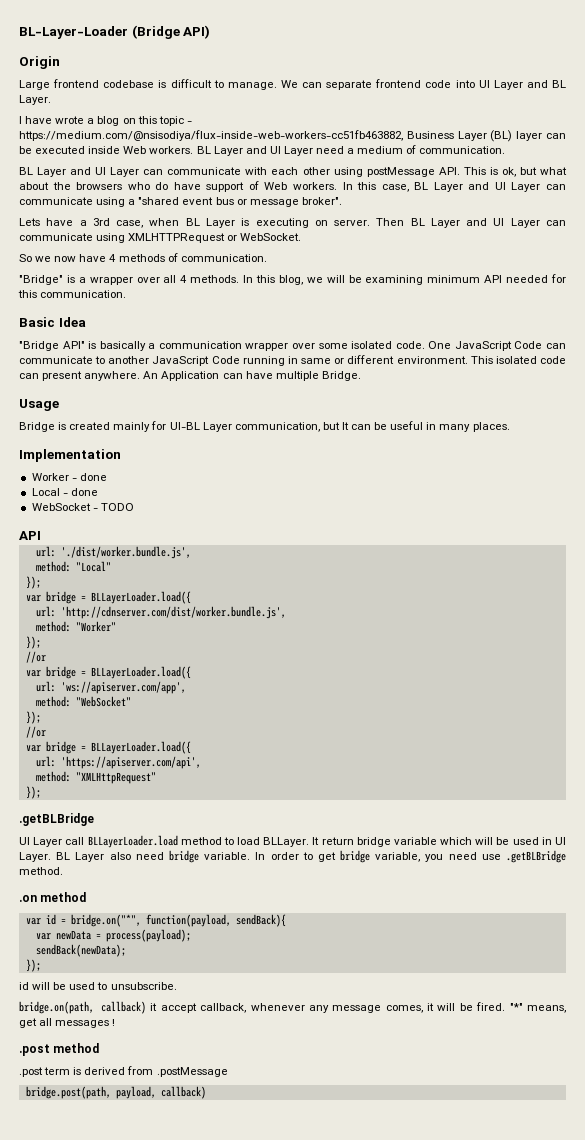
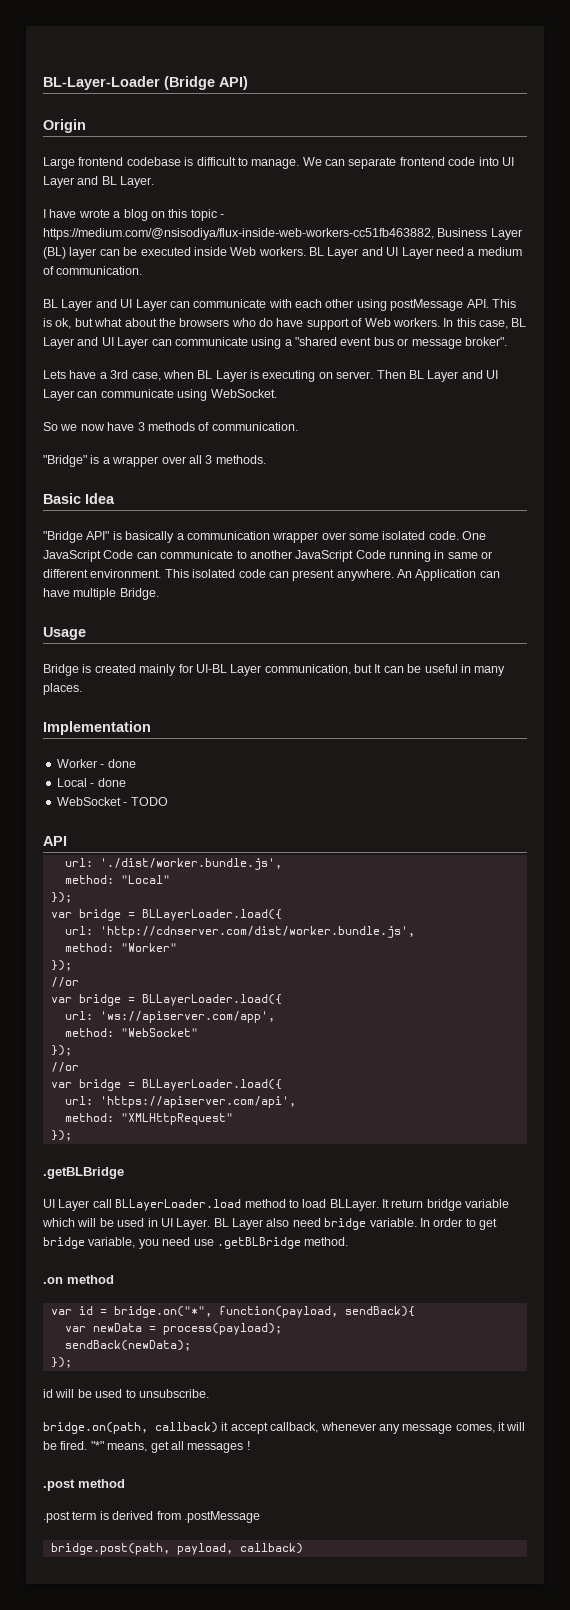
[128,233,238,243] XMLHTTPRequest or -> (208, 395) none
[109,254,117,262] 4 -> [137,422,145,431] 3
[180,275,188,283] 4 -> [205,455,213,464] 3
[243,274,567,285] [18,290,127,298] In this blog, we will be examining minimum API needed for this communication. -> (266, 459) none

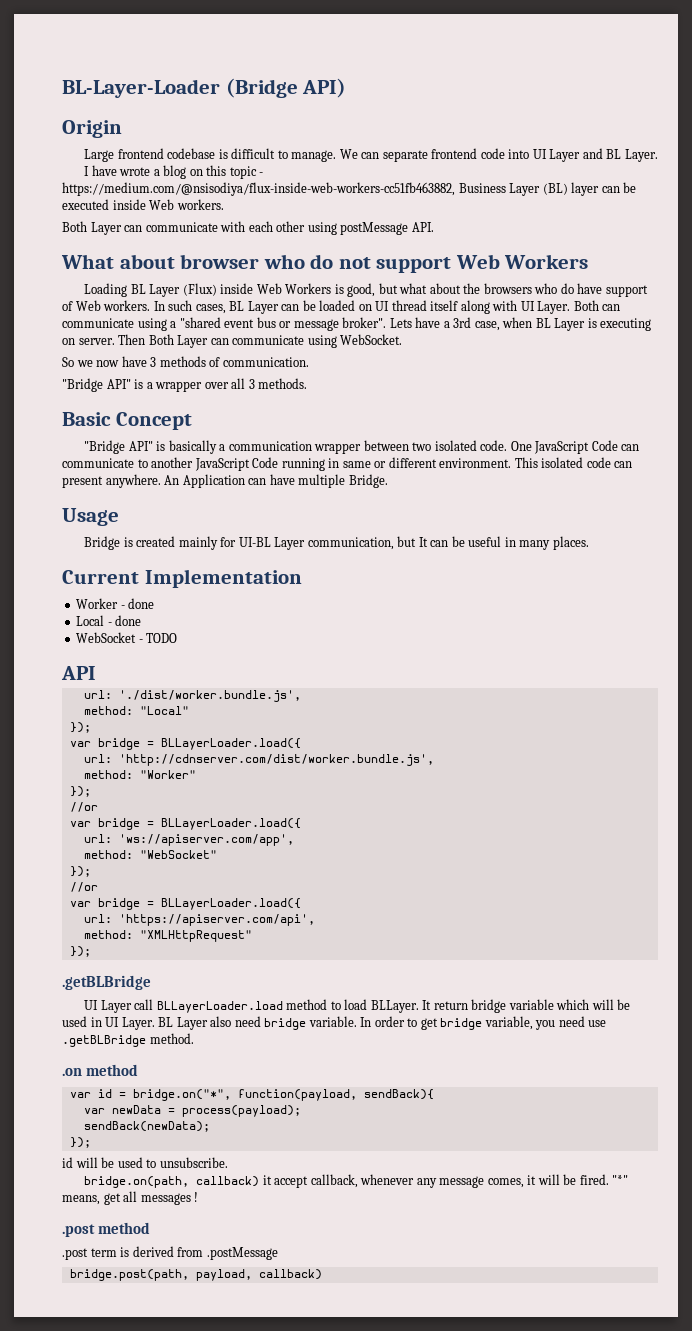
[309,247,522,259] [43,266,143,275] [43,299,133,311] BL Layer and UI Layer need a medium of communication. // BL Layer and UI -> [62,221,87,232] // Both
[491,299,516,308] [43,318,72,329] This is ok, -> [61,254,589,273] [84,283,376,297] // What about browser who do not support Web Workers // Loading BL Layer (Flux) inside Web Workers is good,
[456,318,527,329] [43,337,149,349] this case, BL Layer and UI Layer -> [168,300,599,314] such cases, BL Layer can be loaded on UI thread itself along with UI Layer. Both
(507, 341) // -> (387, 322) none
[408,370,498,382] BL Layer and UI -> [148,334,174,345] Both
[43,455,87,467] "Bridge" -> [62,378,131,392] "Bridge API"
[85,493,115,504] Idea -> [115,412,192,430] Concept
[321,532,379,540] over some -> [363,440,432,451] between two
(82, 689) none -> [62,570,139,584] Current

